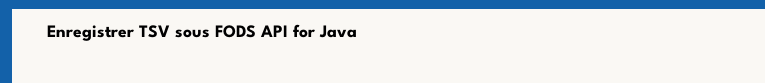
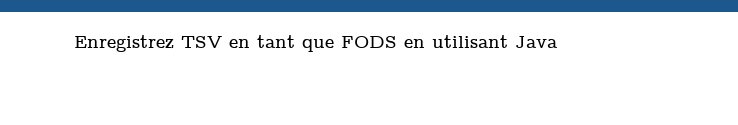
[47,24,315,41] Enregistrer TSV sous FODS API for -> [74,35,508,52] Enregistrez TSV en tant que FODS en utilisant

